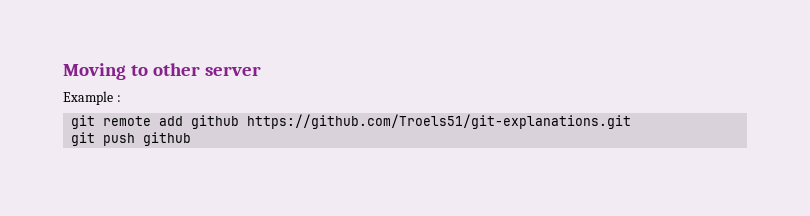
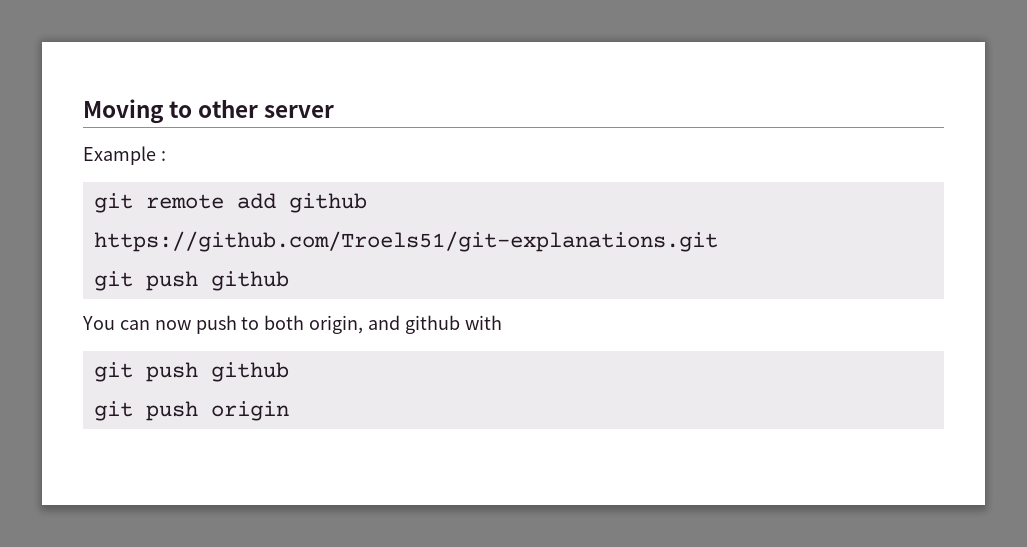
(192, 139) none -> [82,315,502,334] [93,362,289,382] [93,401,289,421] // You can now push to both origin, and github with // git push github // git push origin

